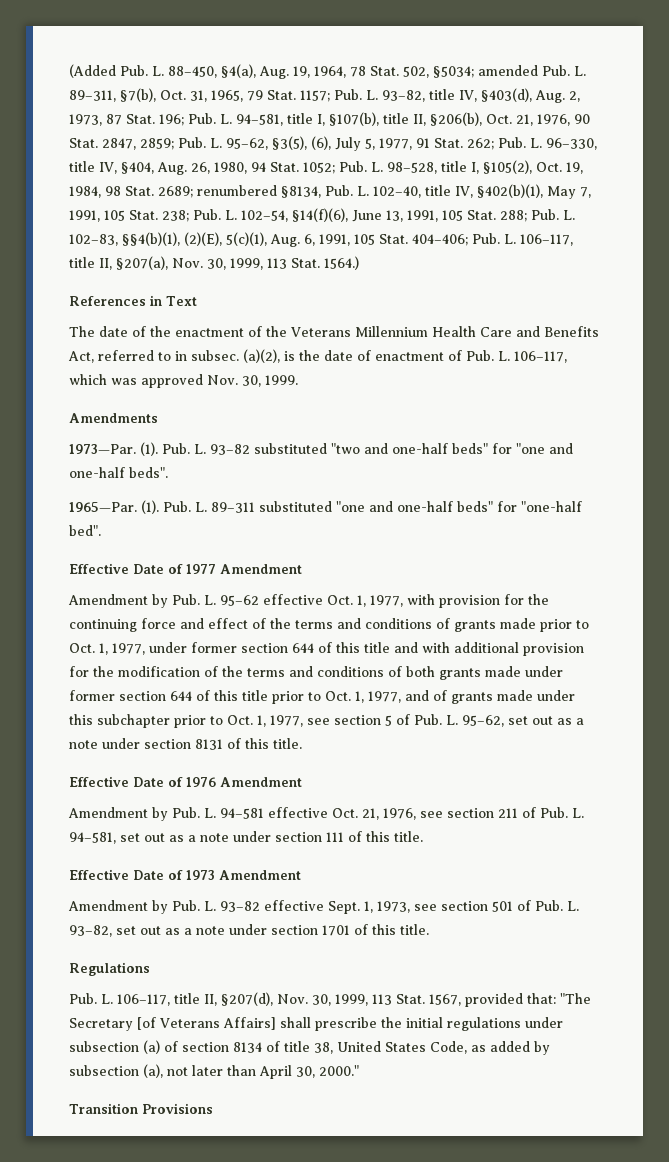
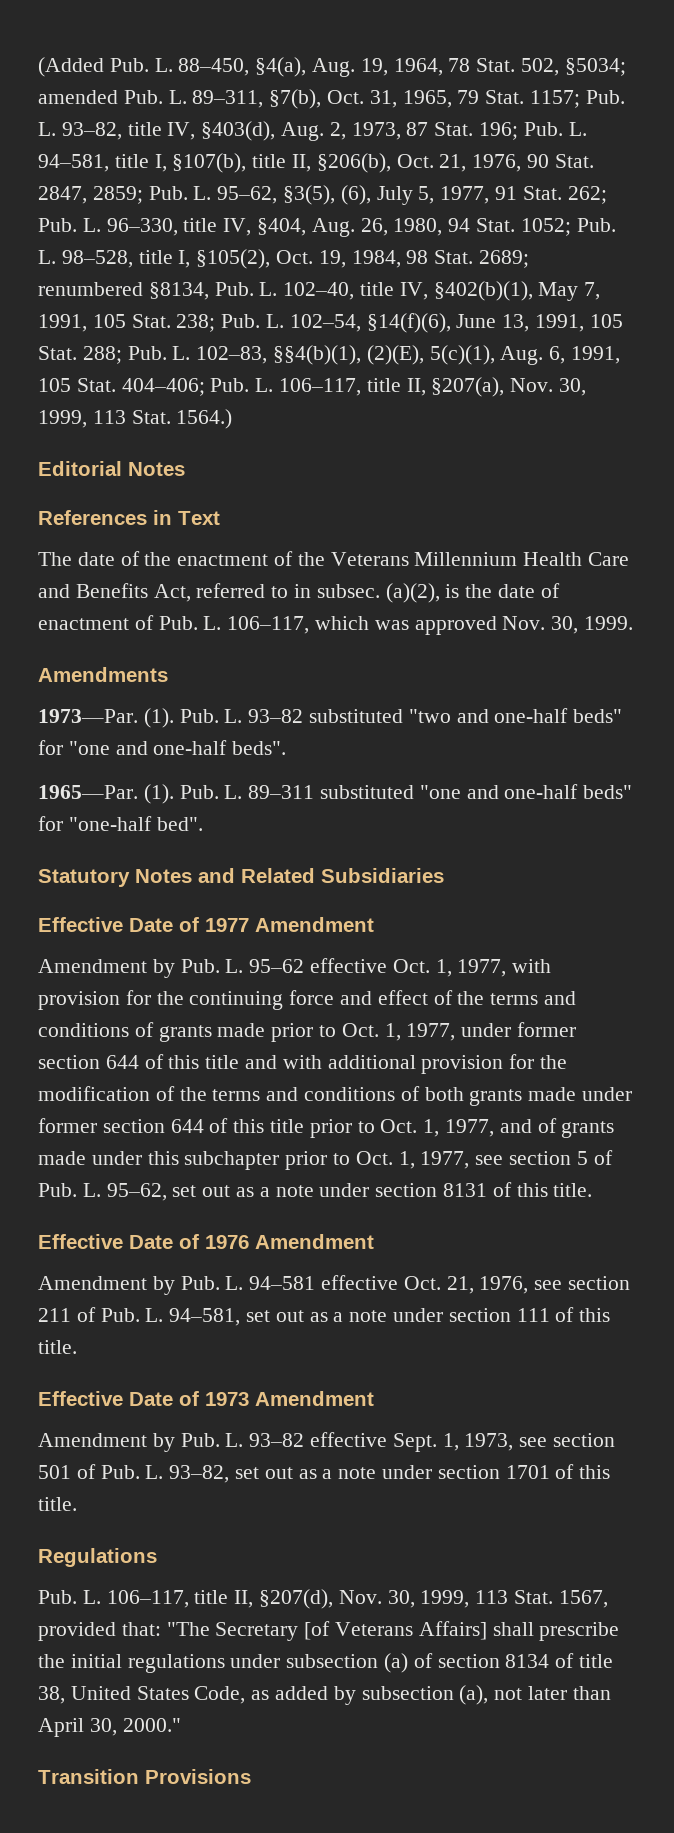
(359, 263) none -> [38,461,185,476] // Editorial Notes
(101, 530) none -> [38,868,444,887] // Statutory Notes and Related Subsidiaries

